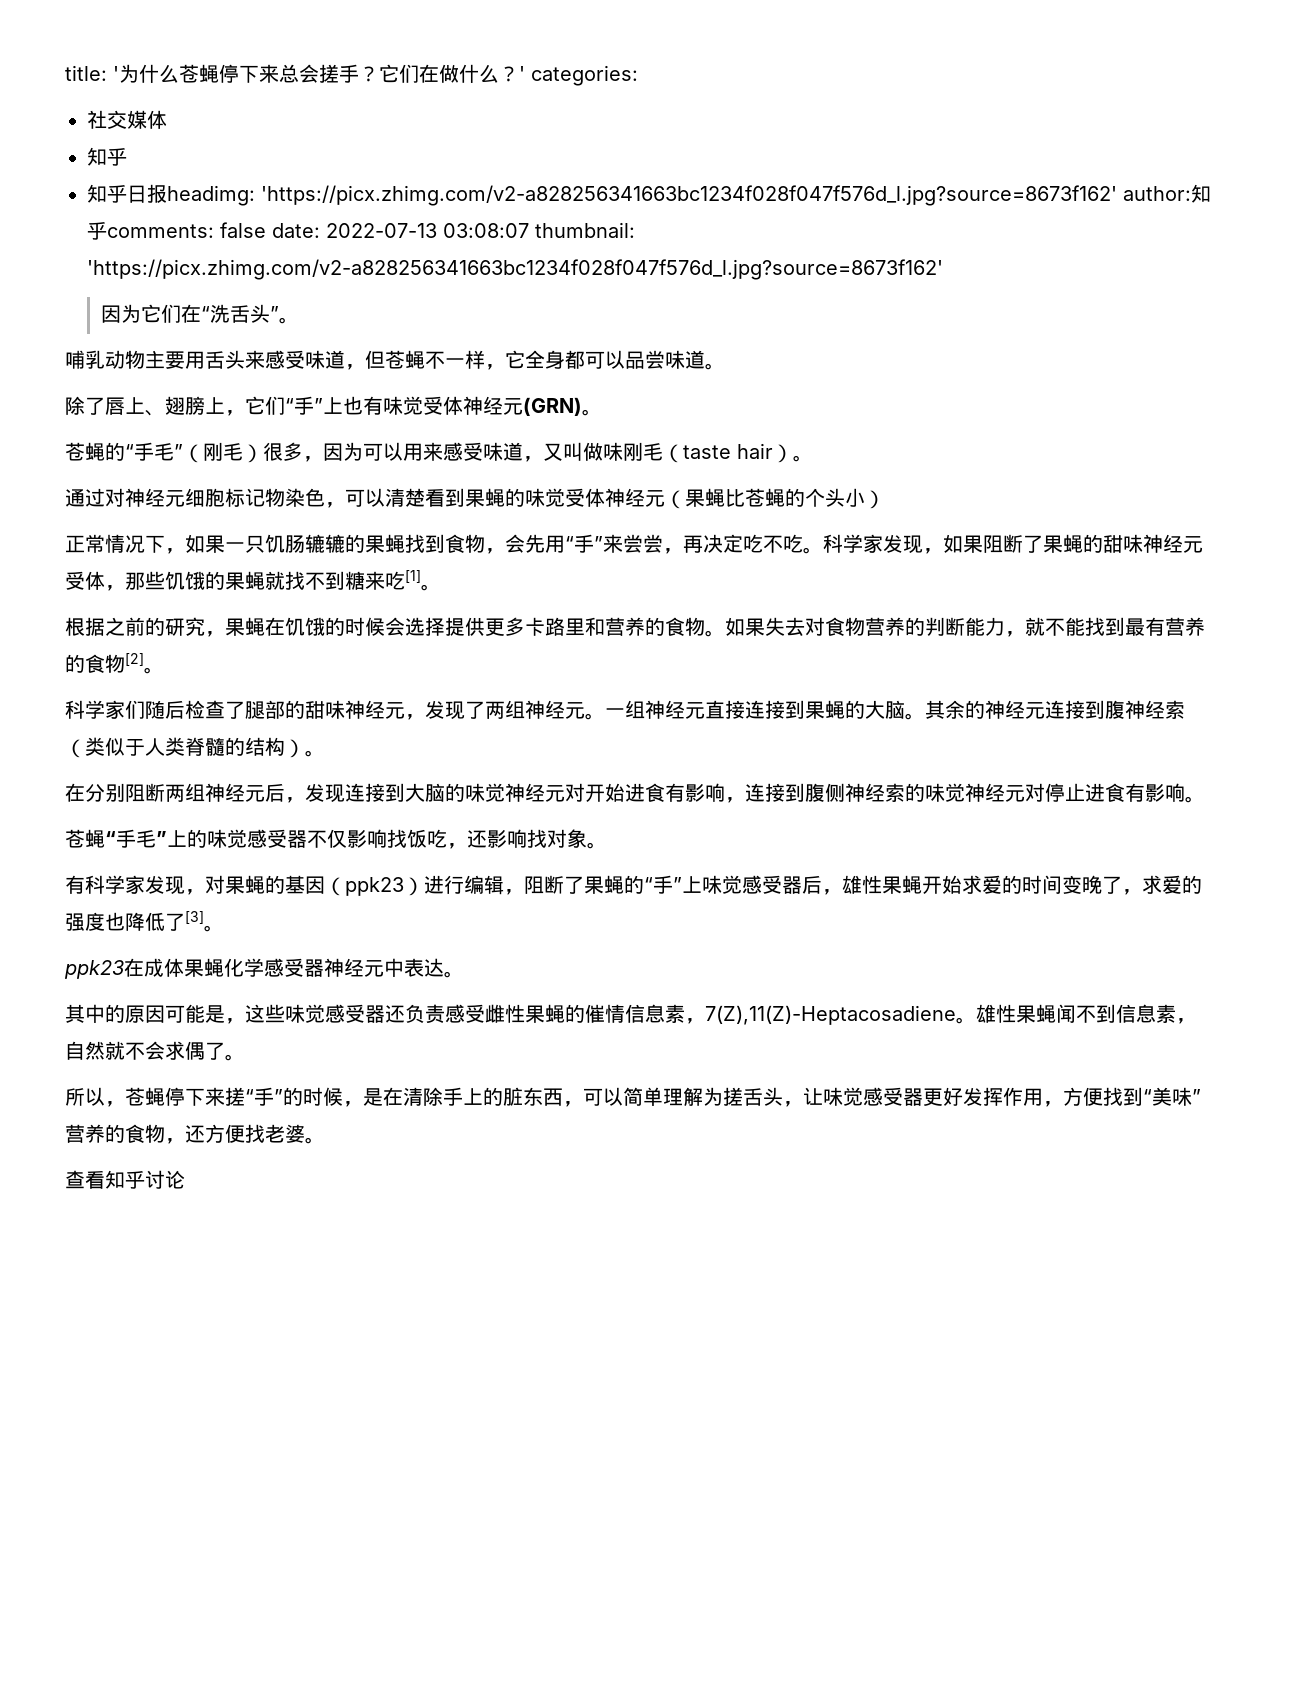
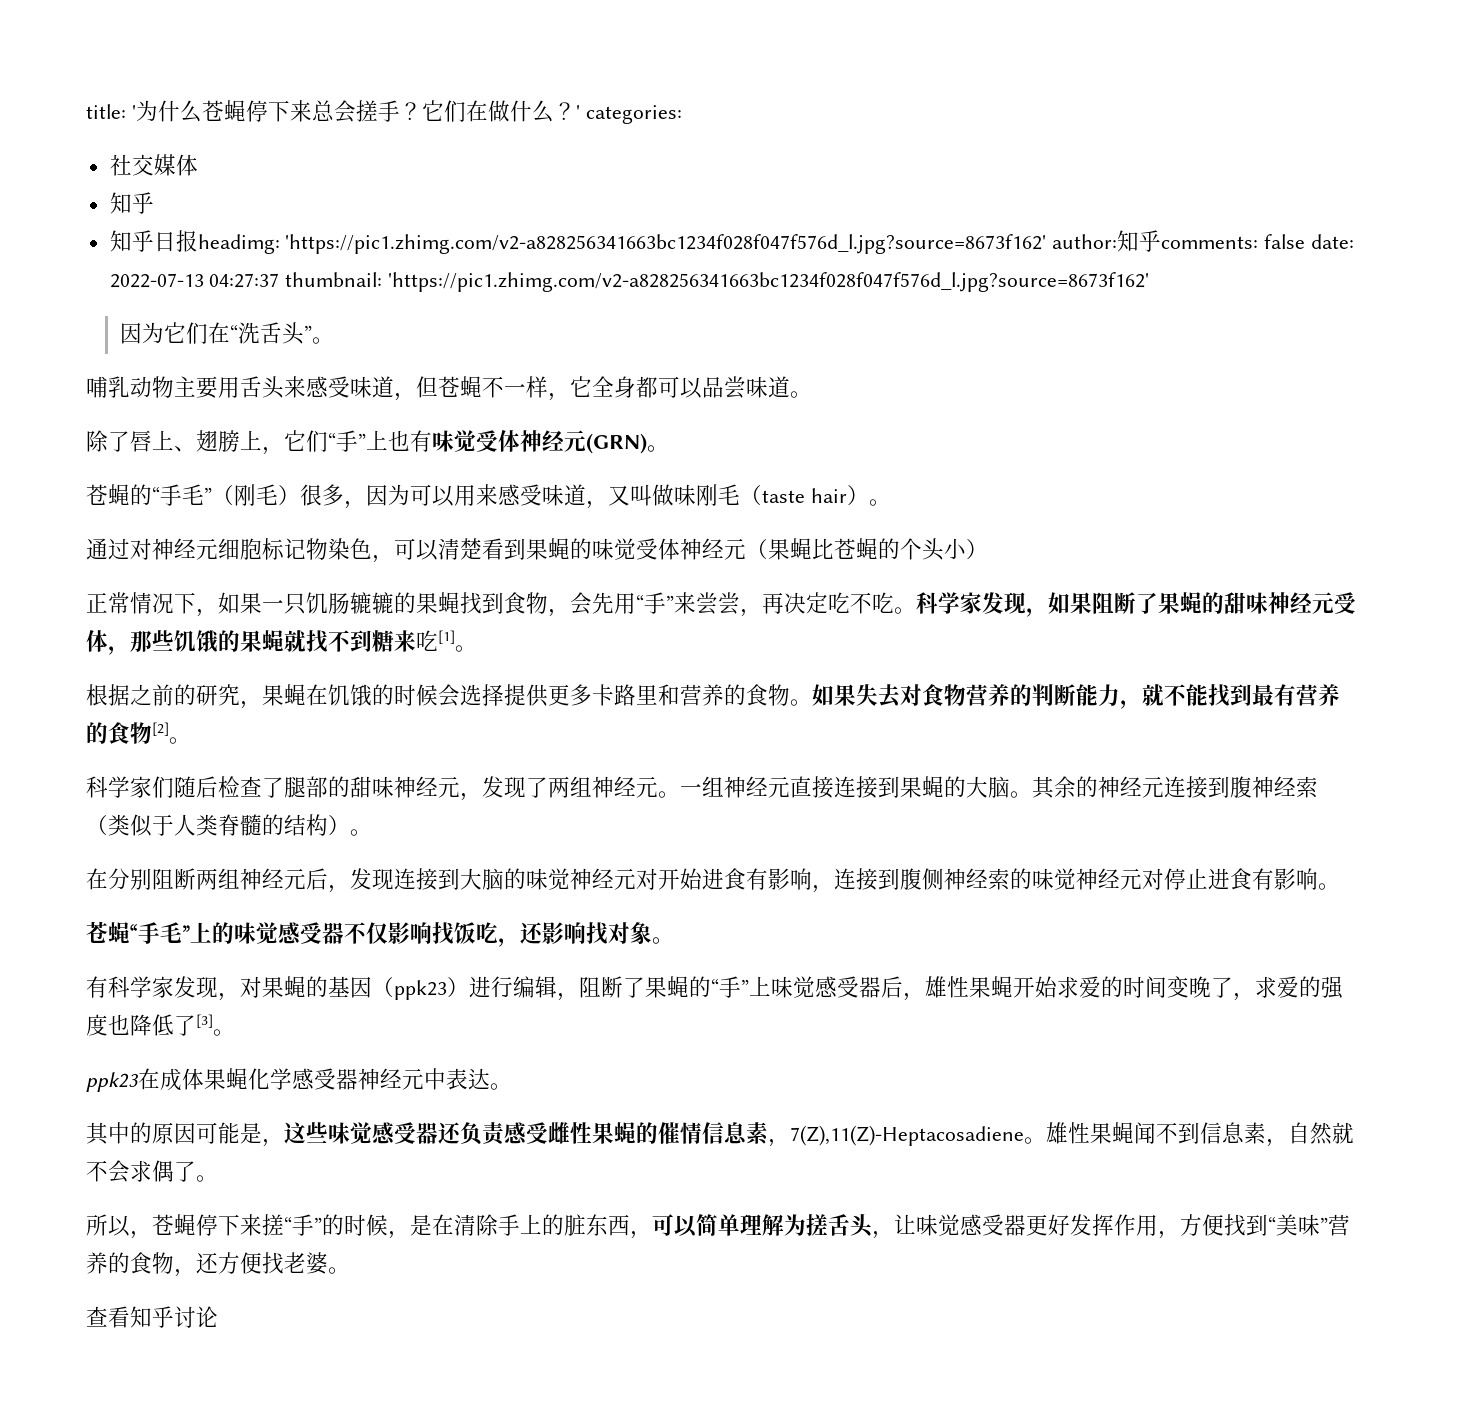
[261,185,1117,206] 'https://picx.zhimg.com/v2-a828256341663bc1234f028f047f576d_l.jpg?source=8673f162' -> [285,234,1047,254] 'https://pic1.zhimg.com/v2-a828256341663bc1234f028f047f576d_l.jpg?source=8673f162'
[443,222,635,238] [87,259,943,280] 03:08:07 thumbnail: 'https://picx.zhimg.com/v2-a828256341663bc1234f028f047f576d_l.jpg?source=8673f162' -> [209,272,1150,292] 04:27:37 thumbnail: 'https://pic1.zhimg.com/v2-a828256341663bc1234f028f047f576d_l.jpg?source=8673f162'

